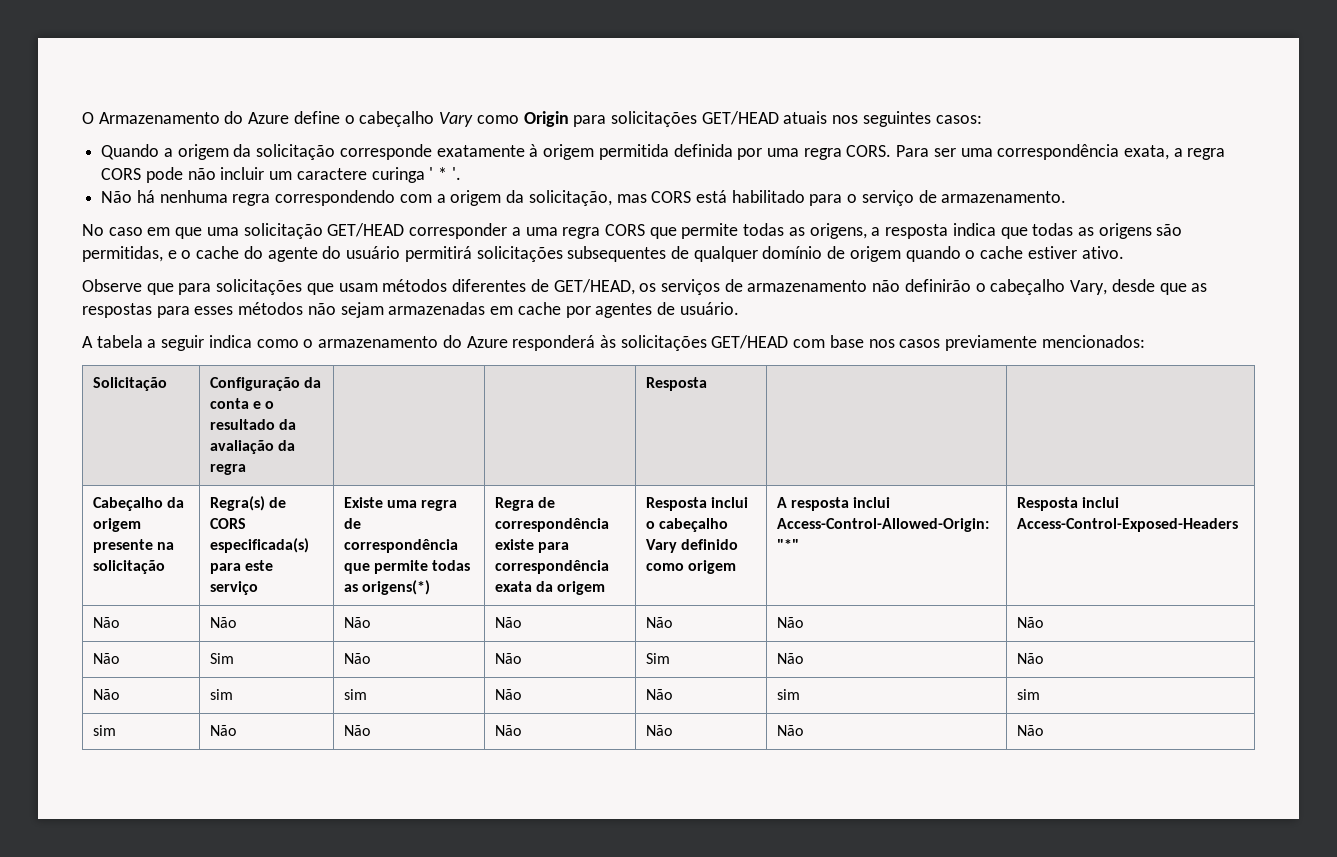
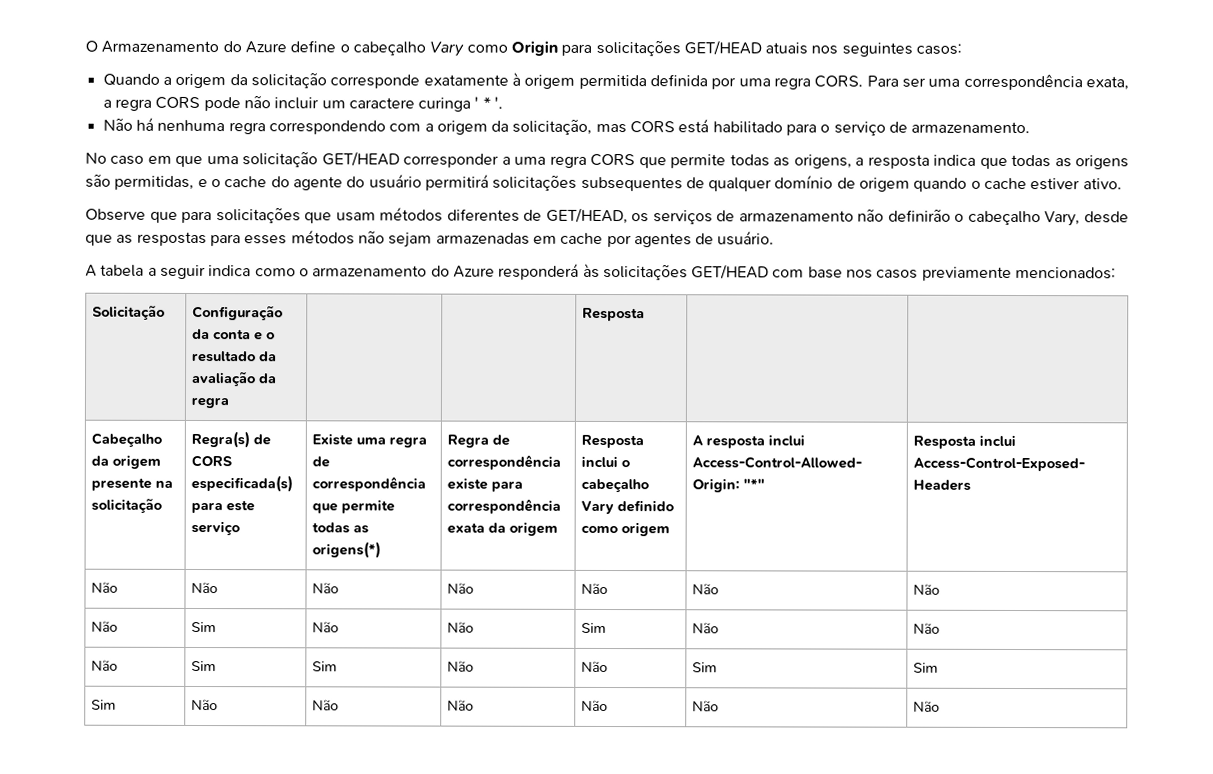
[209,689,233,700] [343,689,367,700] [494,689,521,700] [645,689,672,700] [776,689,800,700] [1016,689,1040,700] [92,725,116,736] sim | sim | Não | Não | sim | sim // sim -> [190,660,216,672] [311,661,337,672] [446,660,474,672] [580,660,608,673] [691,662,717,673] [912,662,938,673] [90,699,116,710] Sim | Sim | Não | Não | Sim | Sim // Sim

